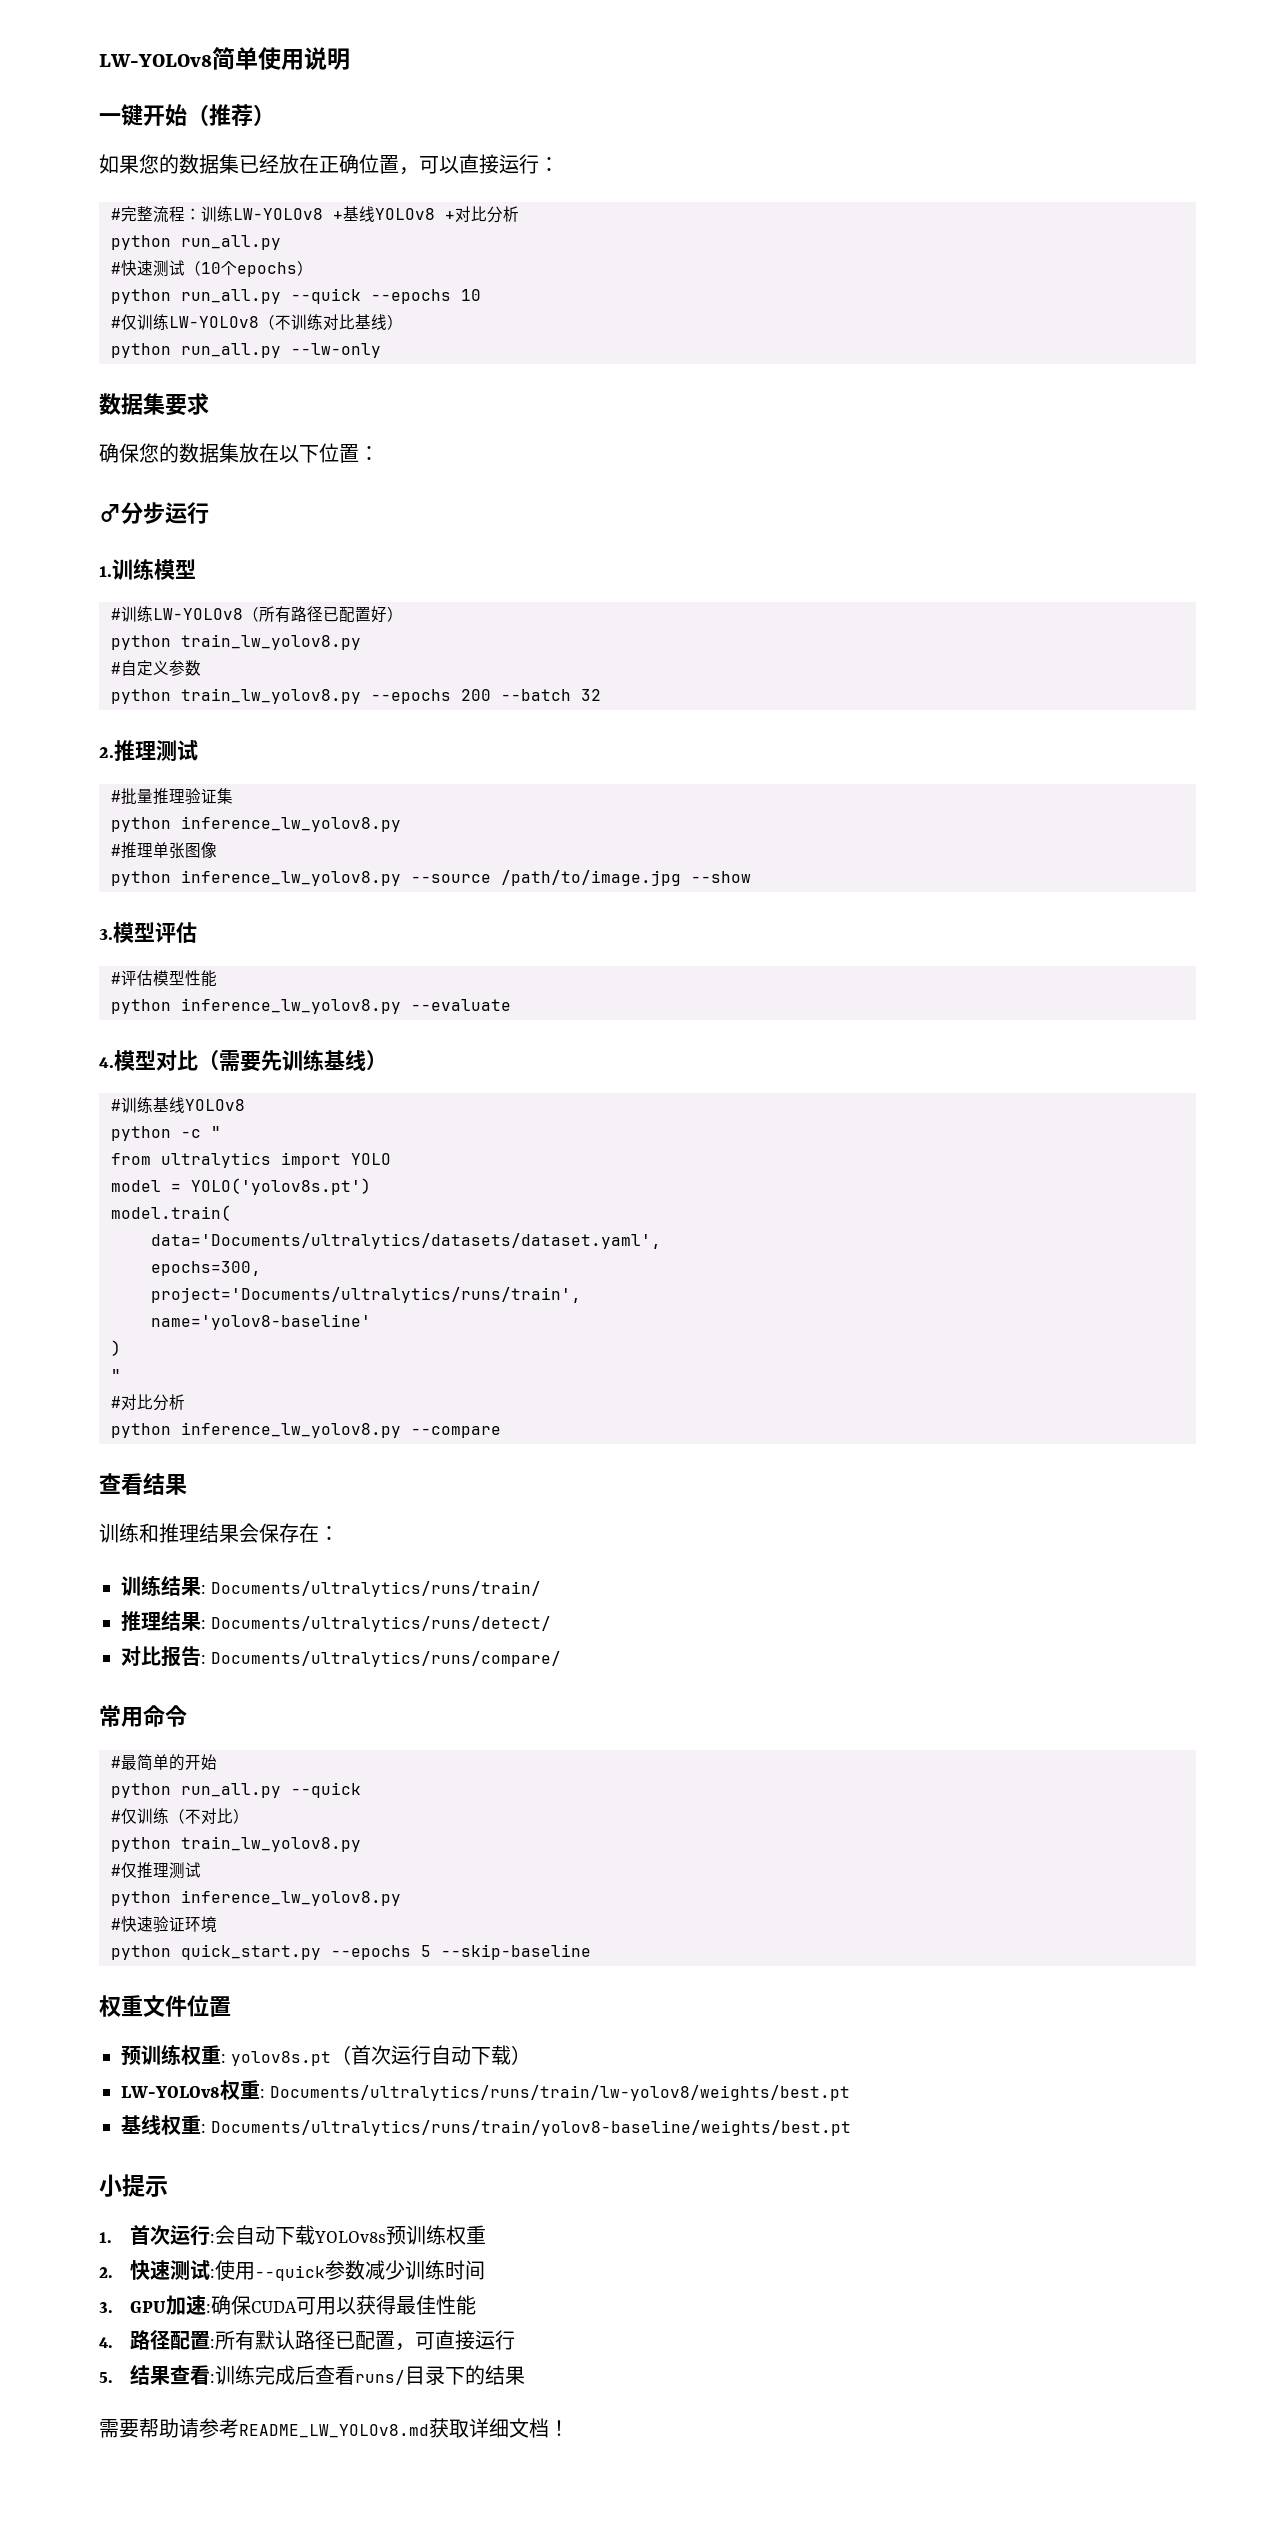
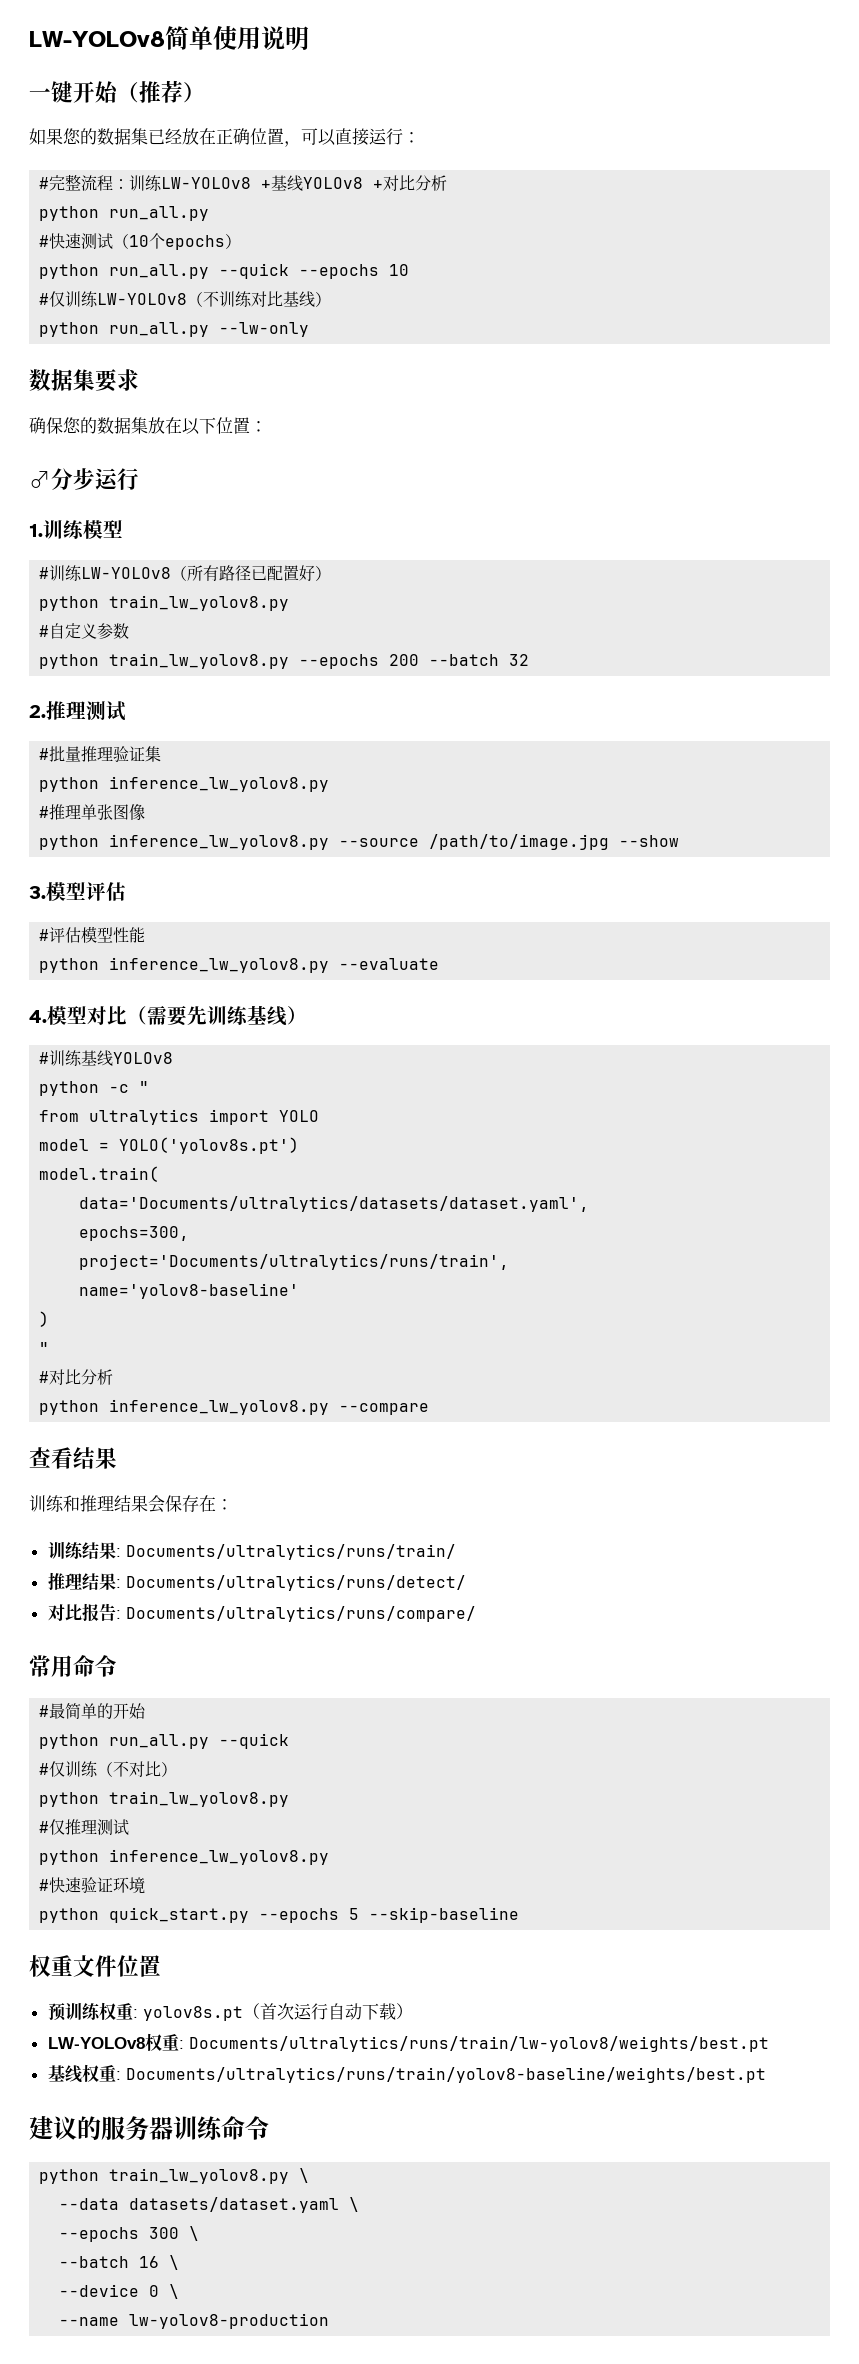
[99,2174,168,2197] [99,2225,486,2246] [99,2260,485,2281] [99,2295,476,2315] [99,2330,515,2351] [99,2365,525,2385] [99,2418,569,2438] 小提示 // 1.首次运行:会自动下载YOLOv8s预训练权重 // 2.快速测试:使用--quick参数减少训练时间 // 3. GPU加速:确保CUDA可用以获得最佳性能 // 4.路径配置:所有默认路径已配置，可直接运行 // 5.结果查看:训练完成后查看runs/目录下的结果 // 需要帮助请参考README_LW_YOLOv8.md获取详细文档！ -> [29,2116,269,2141] [39,2168,310,2184] [59,2197,360,2213] [59,2226,200,2242] [59,2255,180,2270] [59,2284,180,2299] [59,2313,330,2329] 建议的服务器训练命令 // python train_lw_yolov8.py \ // --data datasets/dataset.yaml \ // --epochs 300 \ // --batch 16 \ // --device 0 \ // --name lw-yolov8-production

